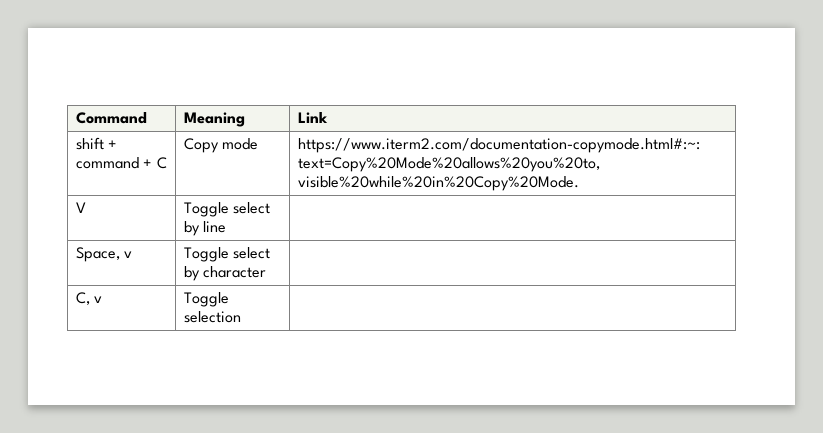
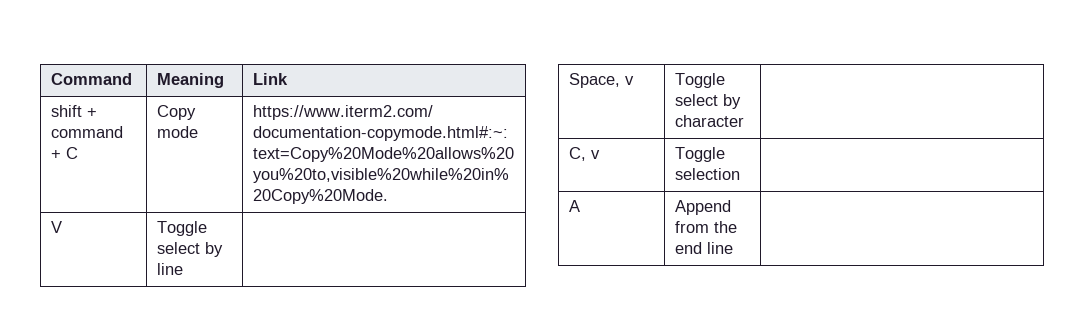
(242, 317) none -> [568,200,580,212] [674,200,731,215] [674,221,737,233] [674,242,733,254] // A | Append from the end line |

